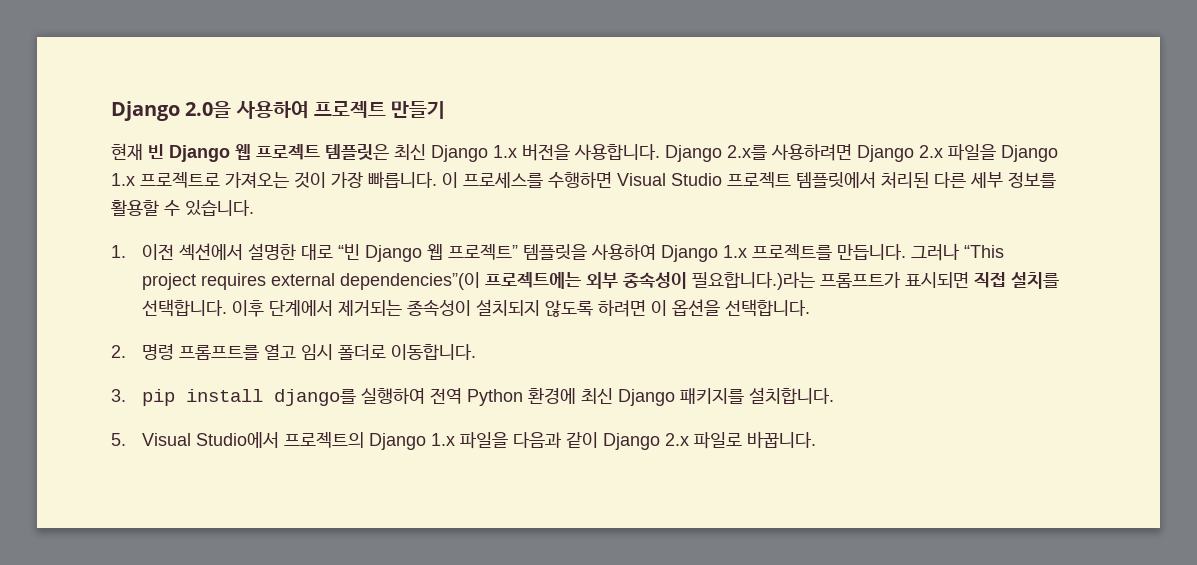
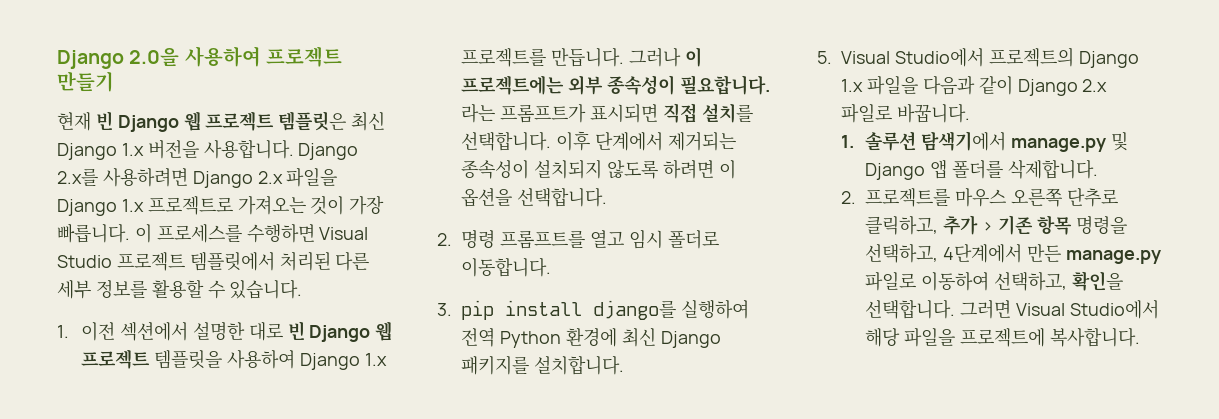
[337,244,518,262] “빈 Django 웹 프로젝트” -> [287,321,393,342] [81,349,151,369] 빈 Django 웹 프로젝트
[963,245,1004,258] [141,272,480,290] “This project requires external dependencies”(이 -> [684,47,702,67] 이
[691,272,815,290] 필요합니다.)라는 -> [679,75,770,95] [461,104,496,123] 필요합니다. 라는
(816, 439) none -> [841,131,1128,152] [865,159,1098,180] [841,188,1118,207] [865,215,1127,235] [865,244,1161,264] [865,271,1123,291] [865,299,1159,319] [865,327,1140,347] // 1. 솔루션 탐색기에서 manage.py 및 Django 앱 폴더를 삭제합니다. // 2. 프로젝트를 마우스 오른쪽 단추로 클릭하고, 추가 > 기존 항목 명령을 선택하고, 4단계에서 만든 manage.py 파일로 이동하여 선택하고, 확인을 선택합니다. 그러면 Visual Studio에서 해당 파일을 프로젝트에 복사합니다.

